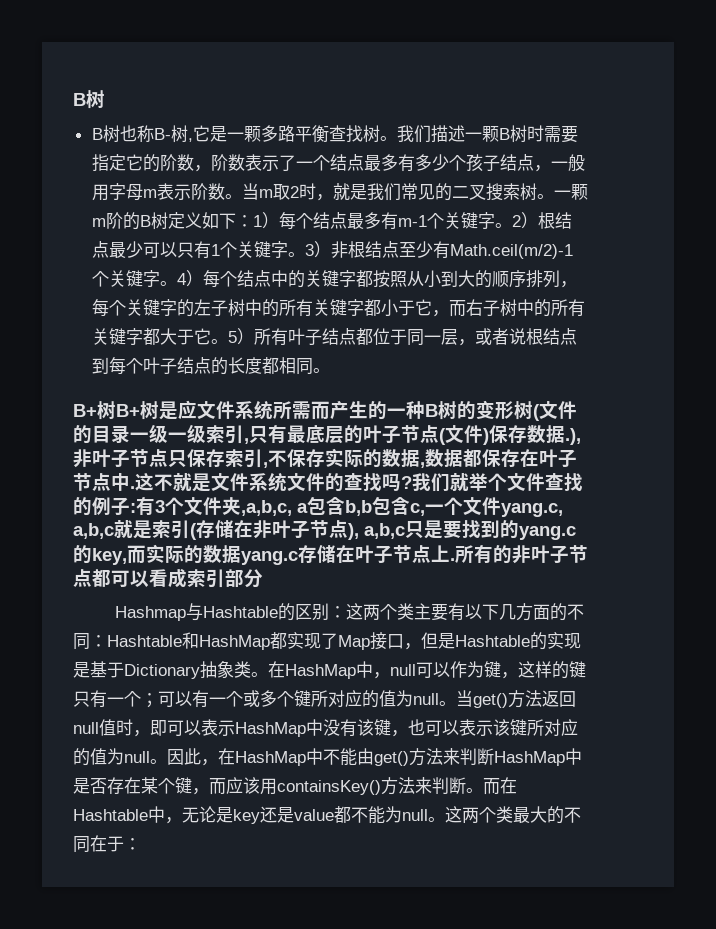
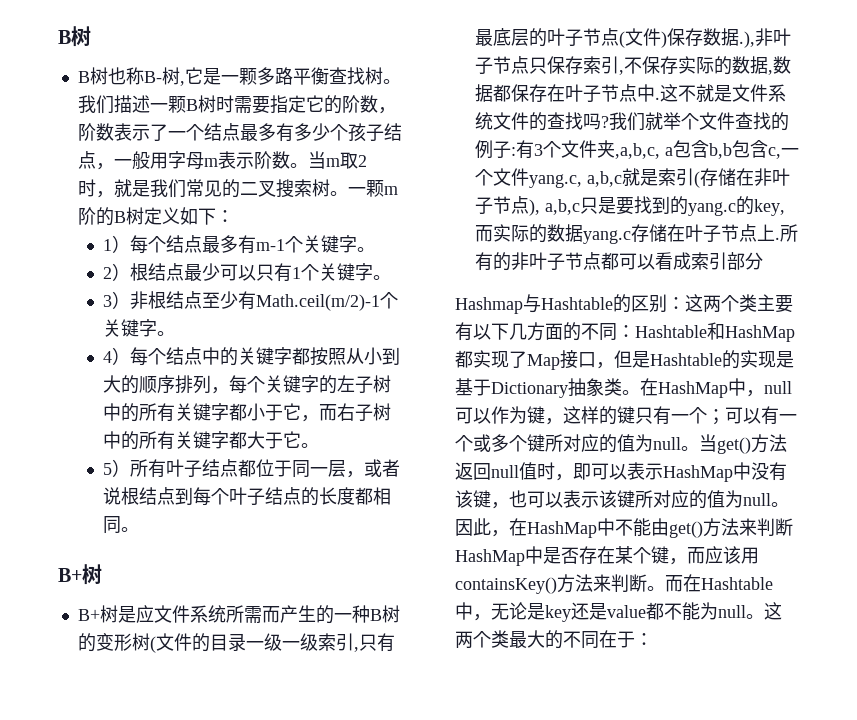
(253, 221) none -> (234, 216) //
(512, 225) none -> (376, 249) //
(305, 254) none -> (392, 277) //
(177, 283) none -> (176, 333) //
(228, 341) none -> (320, 445) //
(116, 410) none -> (102, 574) //

